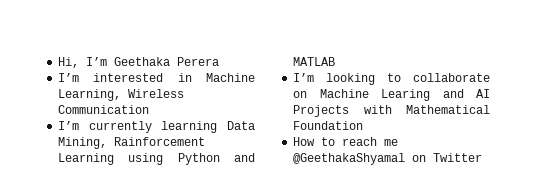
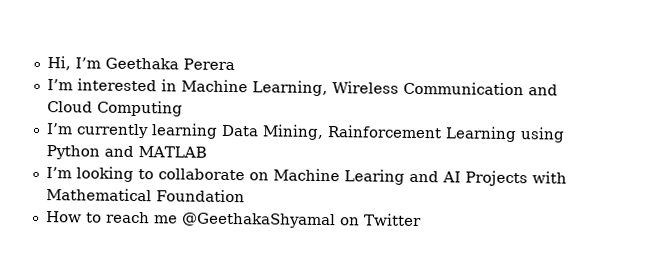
(150, 109) none -> [527,84,558,96] [46,100,183,117] and Cloud Computing

